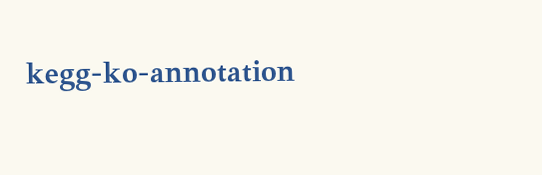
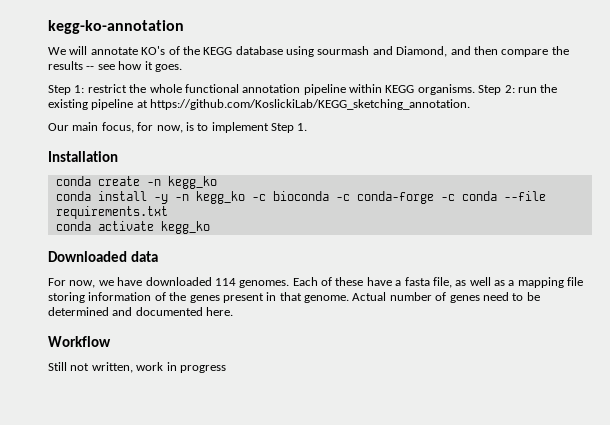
(296, 75) none -> [48,46,569,57] [48,61,182,72] [48,84,558,95] [48,99,471,110] [48,122,308,133] [48,151,118,162] [55,176,217,189] [55,191,546,204] [55,206,168,219] [55,221,210,234] [48,251,158,262] [48,277,584,288] [48,292,540,303] [48,307,234,316] [48,336,111,347] [48,362,226,373] // We will annotate KO's of the KEGG database using sourmash and Diamond, and then compare the results -- see how it goes. // Step 1: restrict the whole functional annotation pipeline within KEGG organisms. Step 2: run the existing pipeline at https://github.com/KoslickiLab/KEGG_sketching_annotation. // Our main focus, for now, is to implement Step 1. // Installation // conda create -n kegg_ko // conda install -y -n kegg_ko -c bioconda -c conda-forge -c conda --file requirements.txt // conda activate kegg_ko // Downloaded data // For now, we have downloaded 114 genomes. Each of these have a fasta file, as well as a mapping file storing information of the genes present in that genome. Actual number of genes need to be determined and documented here. // Workflow // Still not written, work in progress

